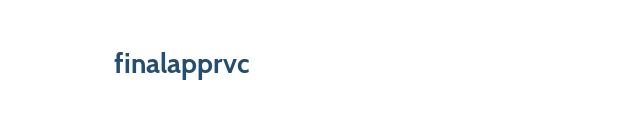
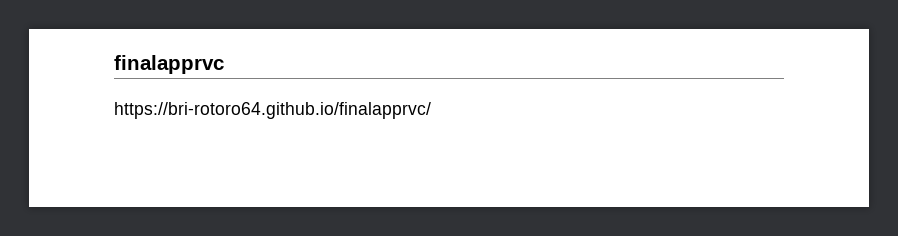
(250, 66) none -> [114,102,431,119] // https://bri-rotoro64.github.io/finalapprvc/

